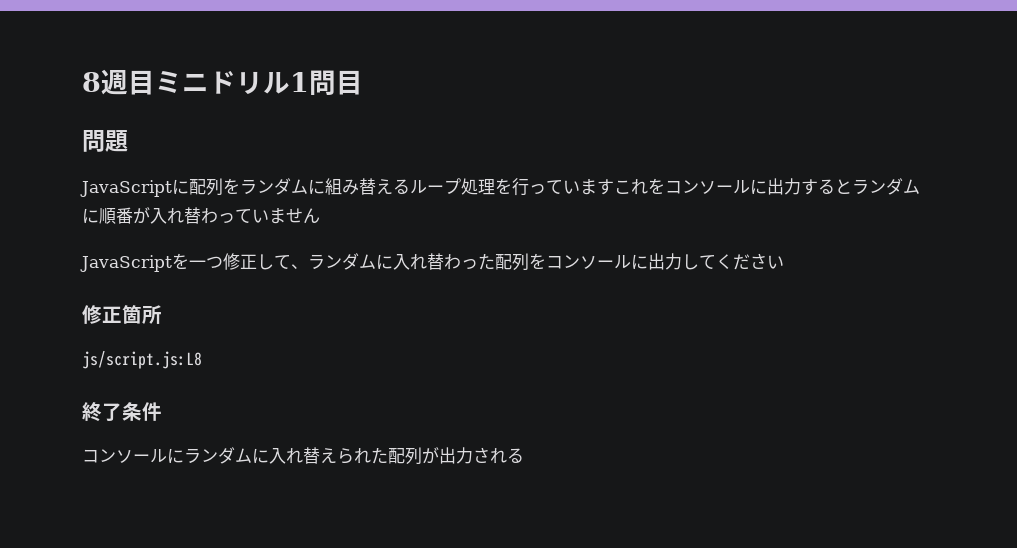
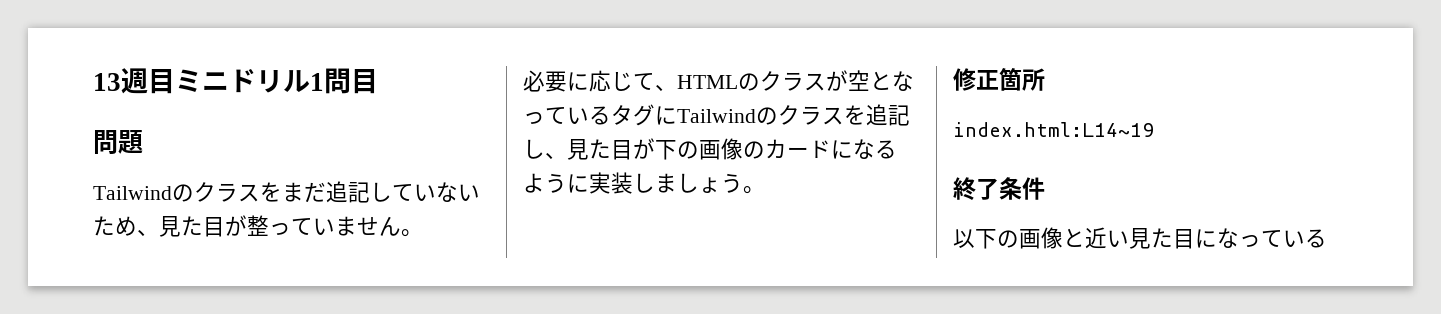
[82,72,101,92] 8 -> [93,73,121,91] 13
[80,178,920,197] [82,207,320,224] [80,253,784,272] JavaScriptに配列をランダムに組み替えるループ処理を行っていますこれをコンソールに出力するとランダムに順番が入れ替わっていません // JavaScriptを一つ修正して、ランダムに入れ替わった配列をコンソールに出力してください -> [93,181,480,203] [93,215,423,237] [523,70,914,92] [523,104,910,126] [523,138,897,160] [523,172,765,194] Tailwindのクラスをまだ追記していないため、見た目が整っていません。 // 必要に応じて、HTMLのクラスが空となっているタグにTailwindのクラスを追記し、見た目が下の画像のカードになるように実装しましょう。
[82,351,202,369] js/script.js:L8 -> [953,122,1154,137] index.html:L14~19
[82,447,507,465] コンソールにランダムに入れ替えられた配列が出力され -> [953,227,1305,249] 以下の画像と近い見た目になってい

